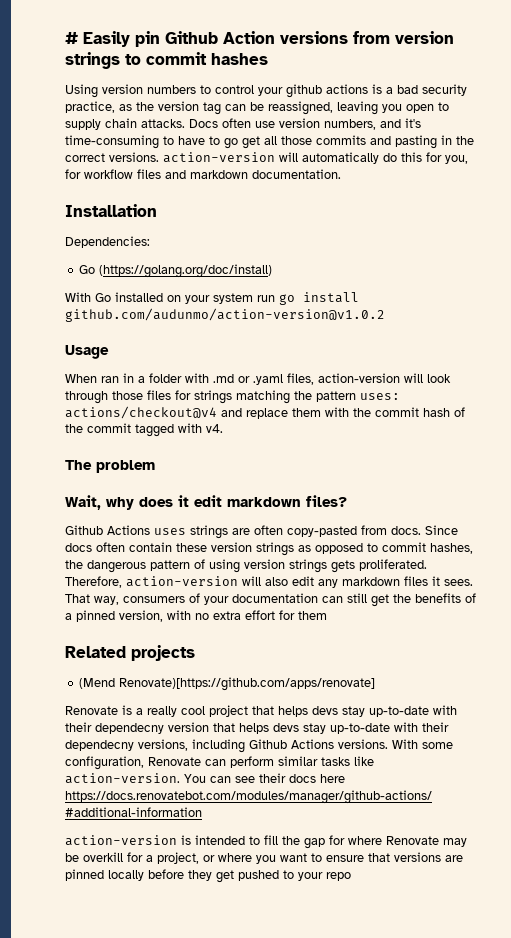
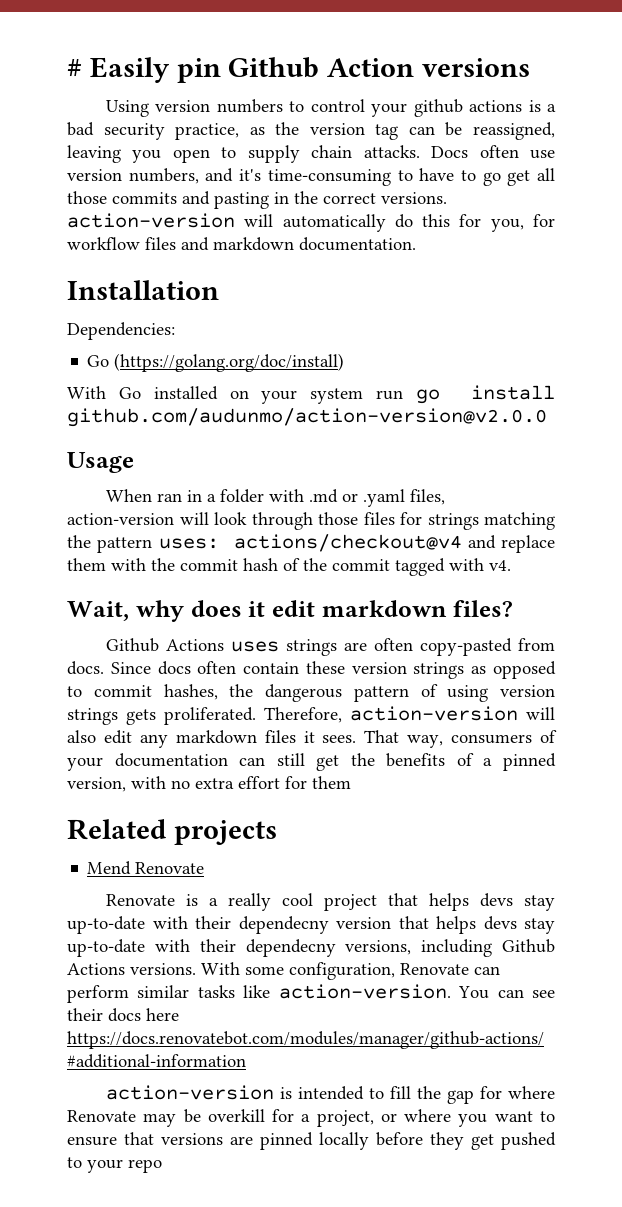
[353,31,454,44] [65,52,268,69] from version strings to commit hashes -> (531, 67) none
[65,308,385,322] github.com/audunmo/action-version@v1.0.2 -> [67,408,547,427] github.com/audunmo/action-version@v2.0.0
[65,460,155,473] // The problem -> (511, 565) none
[79,677,376,691] (Mend Renovate)[https://github.com/apps/renovate] -> [87,861,205,875] Mend Renovate

